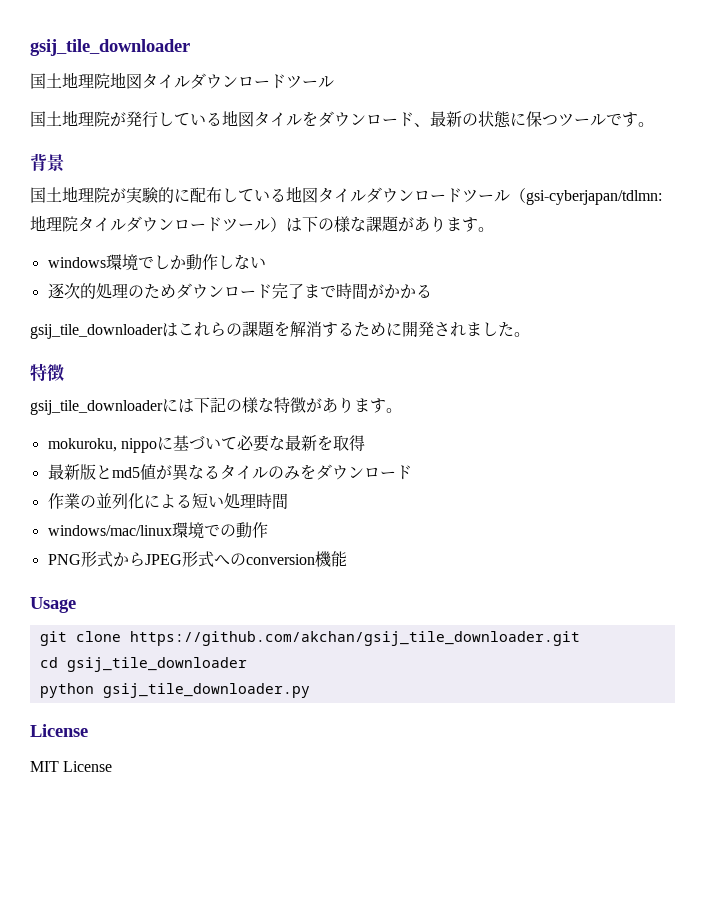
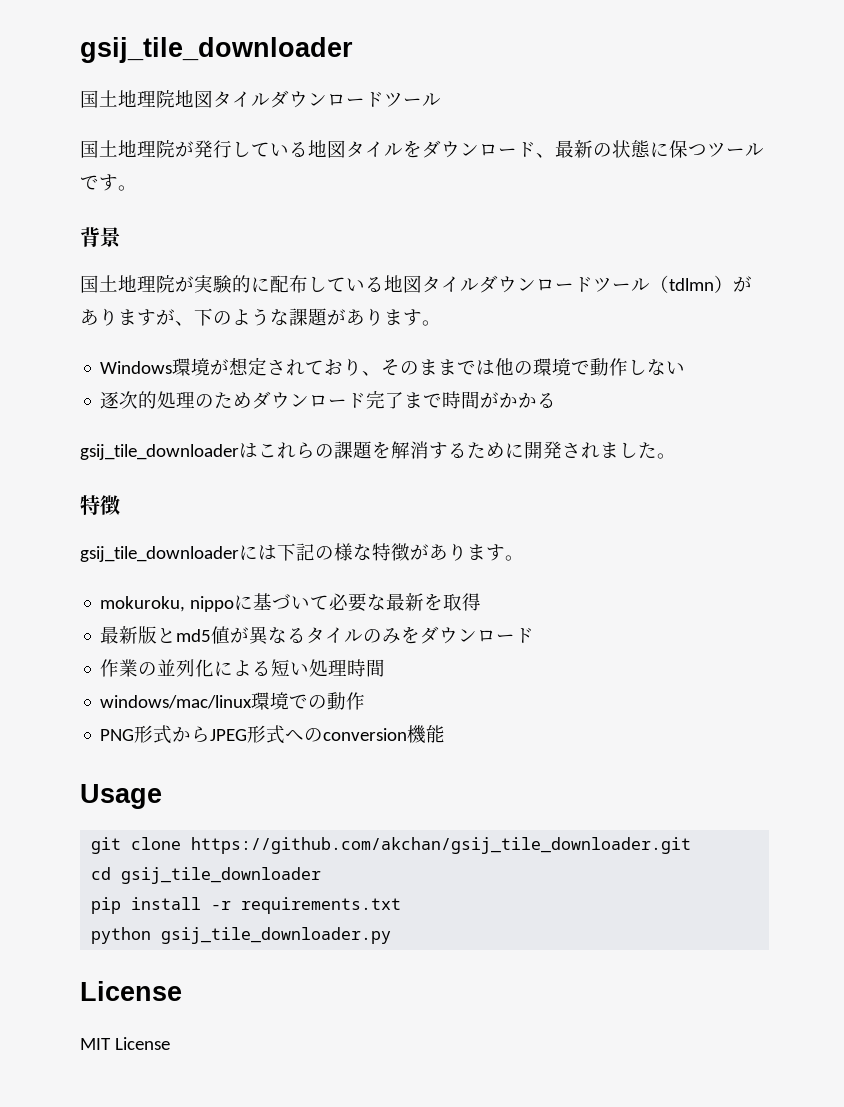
[526,190,662,205] [30,215,350,232] gsi-cyberjapan/tdlmn:地理院タイルダウンロードツール）は下の様 -> [669,275,752,293] [80,308,270,326] tdlmn）がありますが、下のよう
[47,254,186,271] windows環境でしか -> [100,357,591,376] Windows環境が想定されており、そのままでは他の環境で
(247, 664) none -> [91,897,402,914] // pip install -r requirements.txt

